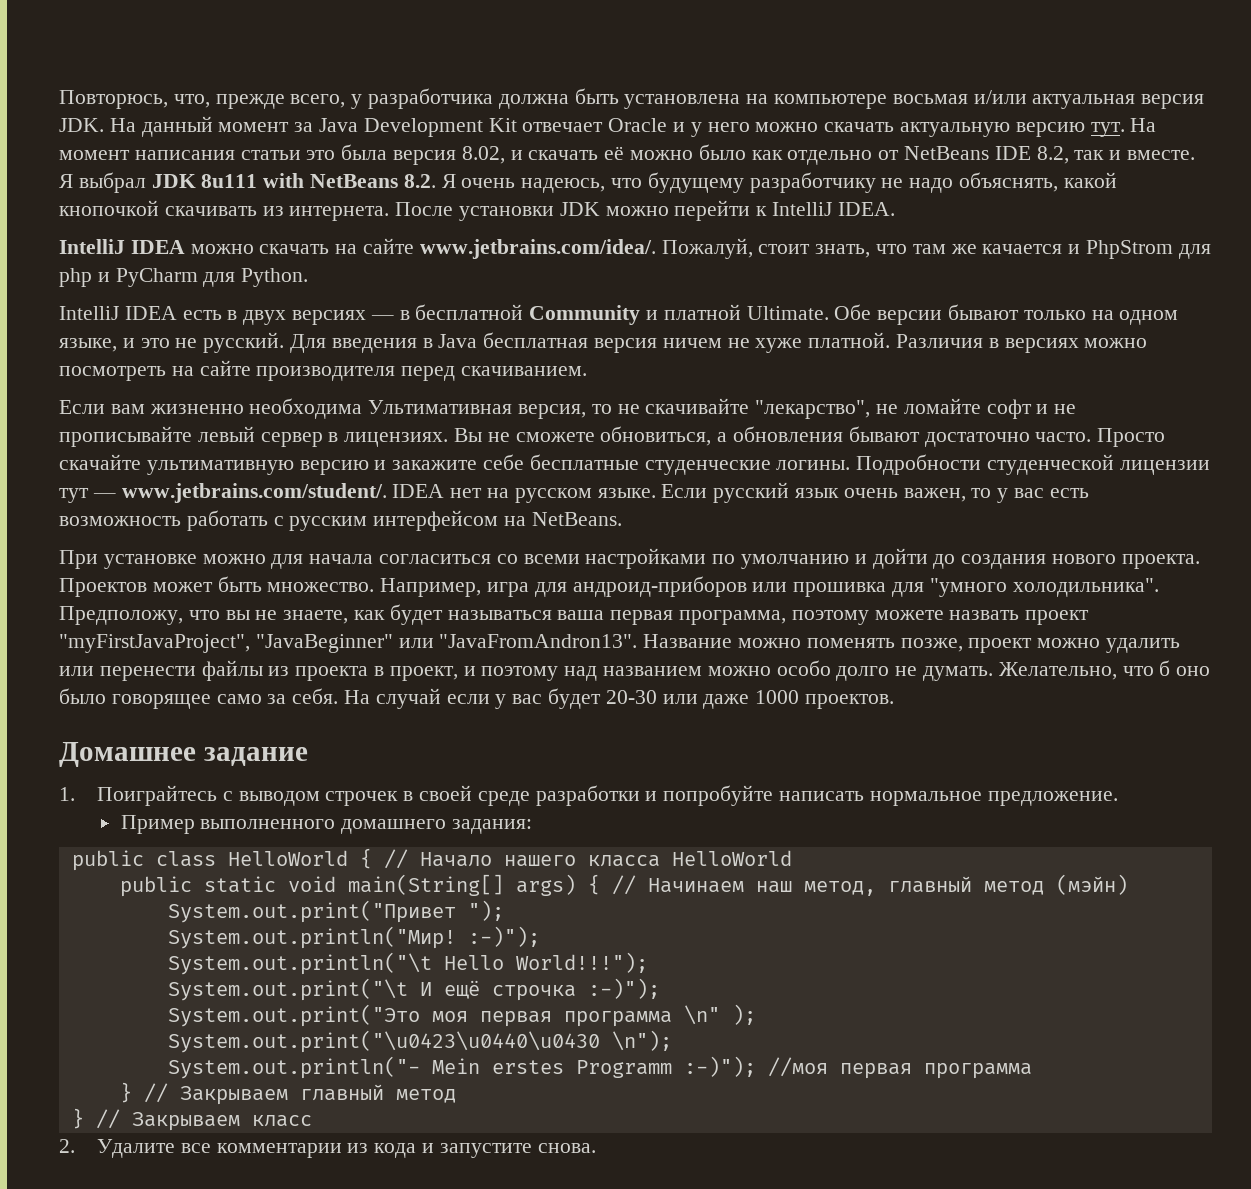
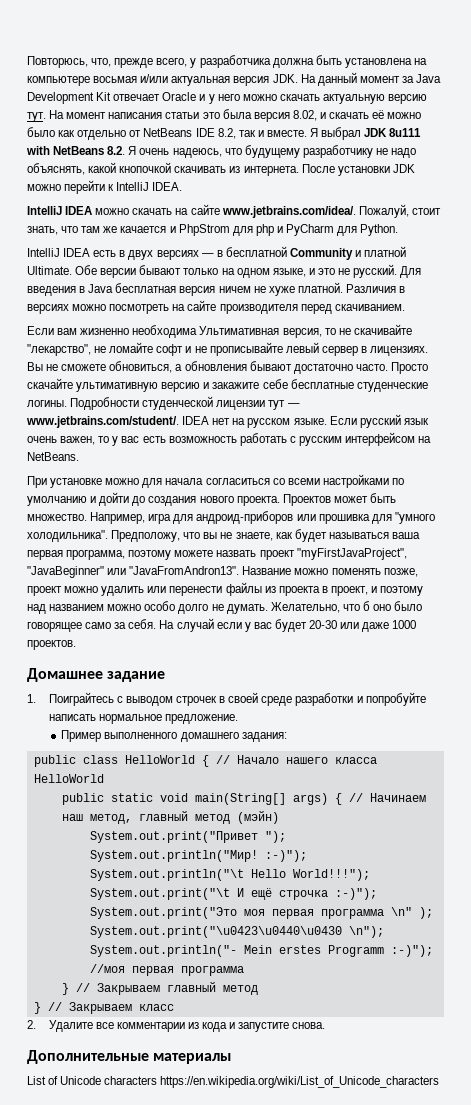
(596, 1148) none -> [27,1050,232,1064] [27,1076,440,1088] // Дополнительные материалы // List of Unicode characters https://en.wikipedia.org/wiki/List_of_Unicode_characters

